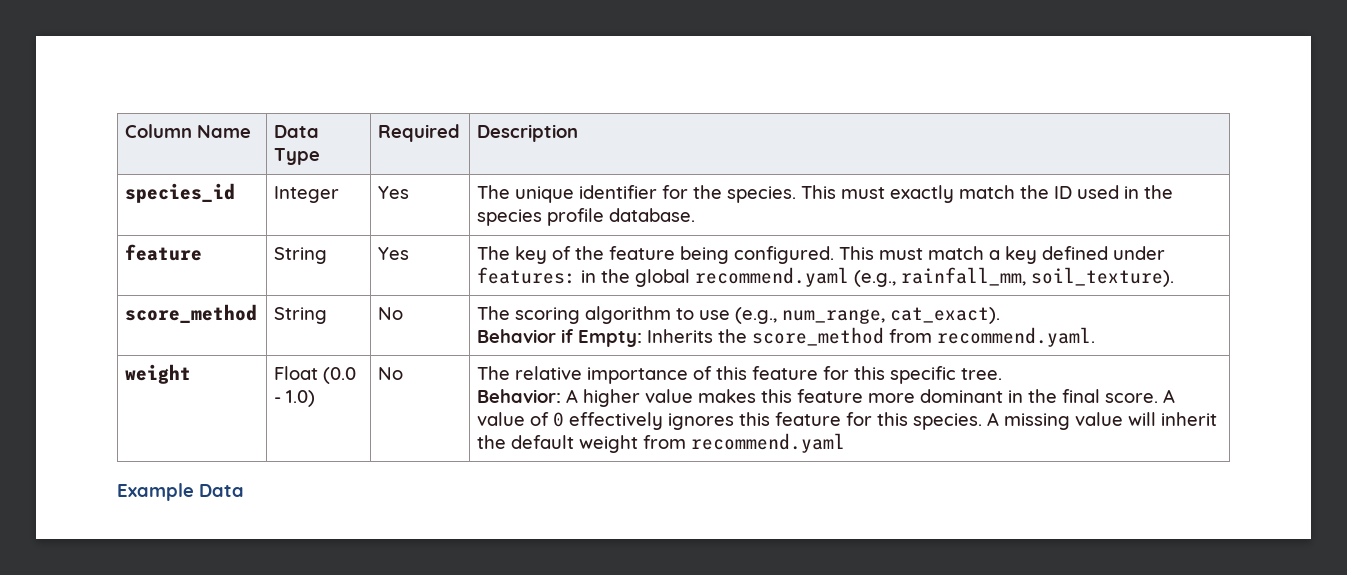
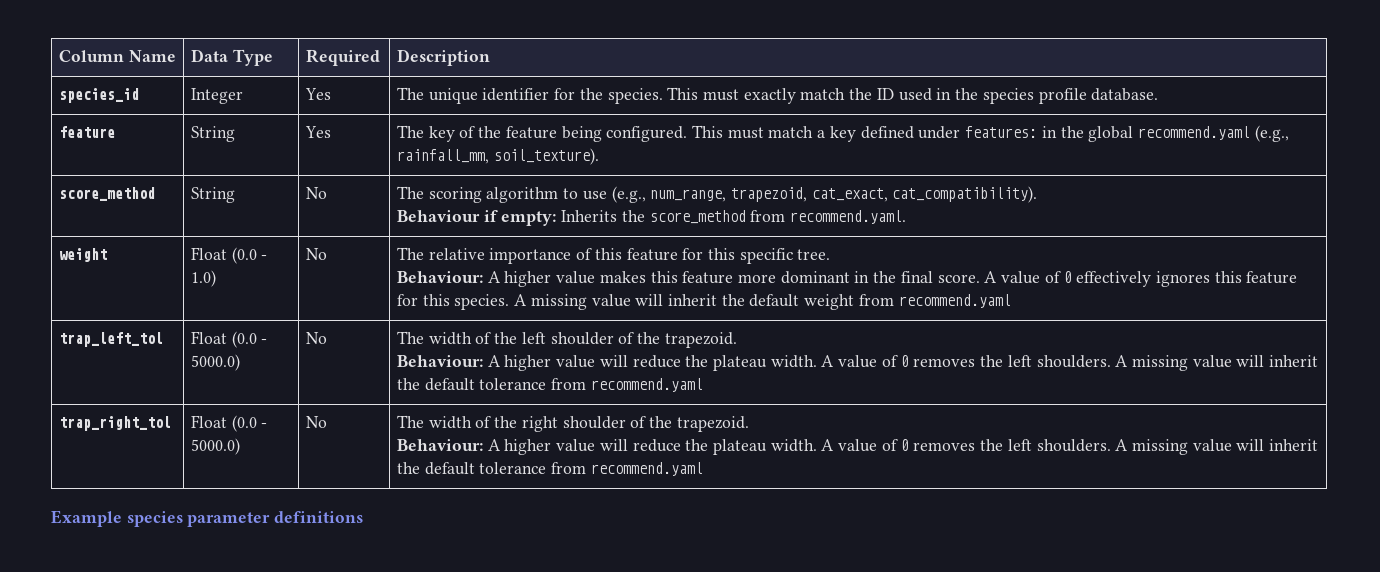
[890,307,1001,324] [477,329,643,347] cat_exact). // Behavior if Empty: -> [730,186,1038,203] [396,210,557,226] trapezoid, cat_exact, cat_compatibility). // Behaviour if empty:
[477,389,562,403] Behavior: -> [396,271,483,283] Behaviour:
[117,483,244,501] // Example Data -> [58,332,163,347] [190,331,268,348] [190,354,240,371] [305,332,327,344] [396,331,737,348] [396,355,1319,371] [396,378,703,392] [58,416,171,431] [190,415,268,432] [190,438,240,455] [305,416,327,428] [396,415,749,432] [396,439,1319,455] [396,462,703,476] [51,510,364,527] // trap_left_tol | Float (0.0 - 5000.0) | No | The width of the left shoulder of the trapezoid. // Behaviour: A higher value will reduce the plateau width. A value of 0 removes the left shoulders. A missing value will inherit the default tolerance from recommend.yaml // trap_right_tol | Float (0.0 - 5000.0) | No | The width of the right shoulder of the trapezoid. // Behaviour: A higher value will reduce the plateau width. A value of 0 removes the left shoulders. A missing value will inherit the default tolerance from recommend.yaml // Example species parameter definitions

